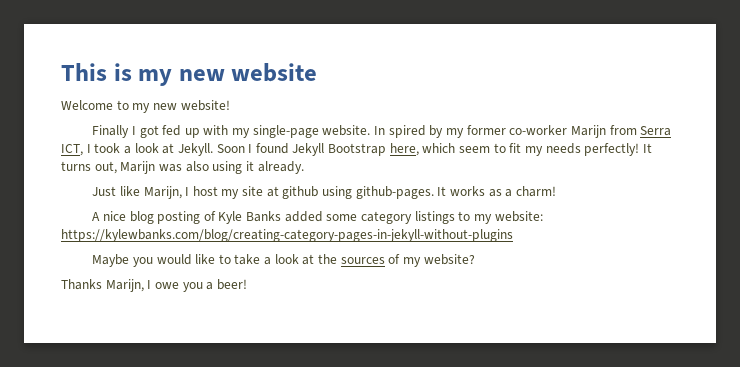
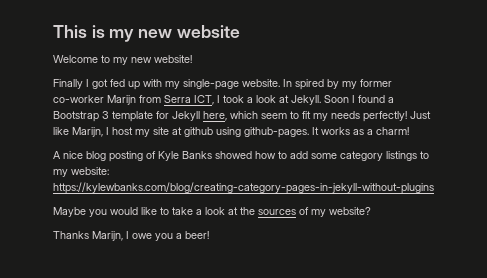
[292,143,387,156] Jekyll Bootstrap -> [388,97,394,103] [53,111,200,122] a Bootstrap 3 template for Jekyll
[642,143,652,153] [61,161,304,174] It turns out, Marijn was also using it already. // -> (407, 116) none
[284,211,323,222] added -> [215,151,308,159] showed how to add

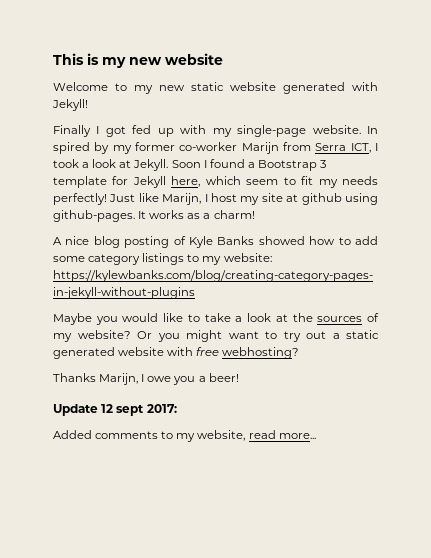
[154,55,192,63] website! -> [191,82,378,94] [52,99,88,111] static website generated with Jekyll!
(371, 211) none -> [137,330,379,342] [53,347,300,359] Or you might want to try out a static generated website with free webhosting?
(209, 235) none -> [53,404,177,416] [53,430,316,442] // Update 12 sept 2017: // Added comments to my website, read more...

